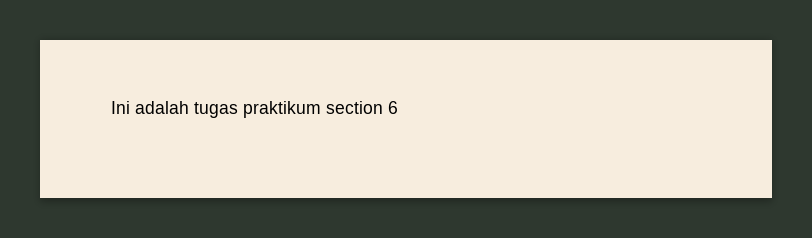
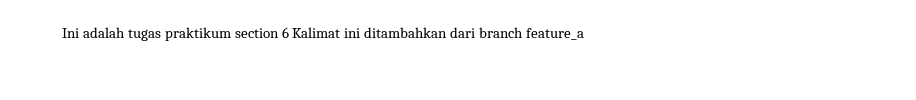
(398, 107) none -> [292,27,585,40] Kalimat ini ditambahkan dari branch feature_a

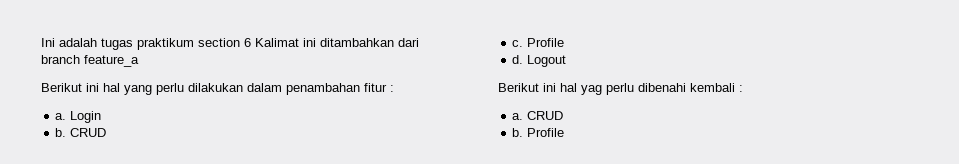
(585, 34) none -> [41,83,394,95] [55,111,102,123] [55,128,107,137] [512,38,565,47] [512,55,567,67] [498,83,743,95] [512,111,564,120] [512,128,565,137] // Berikut ini hal yang perlu dilakukan dalam penambahan fitur : // a. Login // b. CRUD // c. Profile // d. Logout // Berikut ini hal yag perlu dibenahi kembali : // a. CRUD // b. Profile

